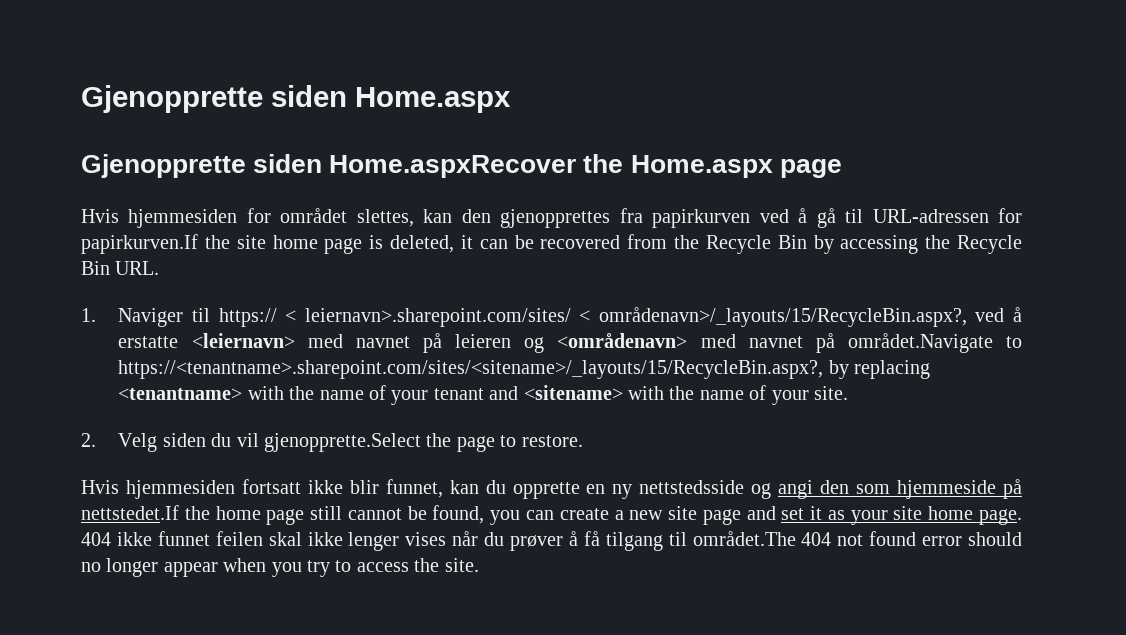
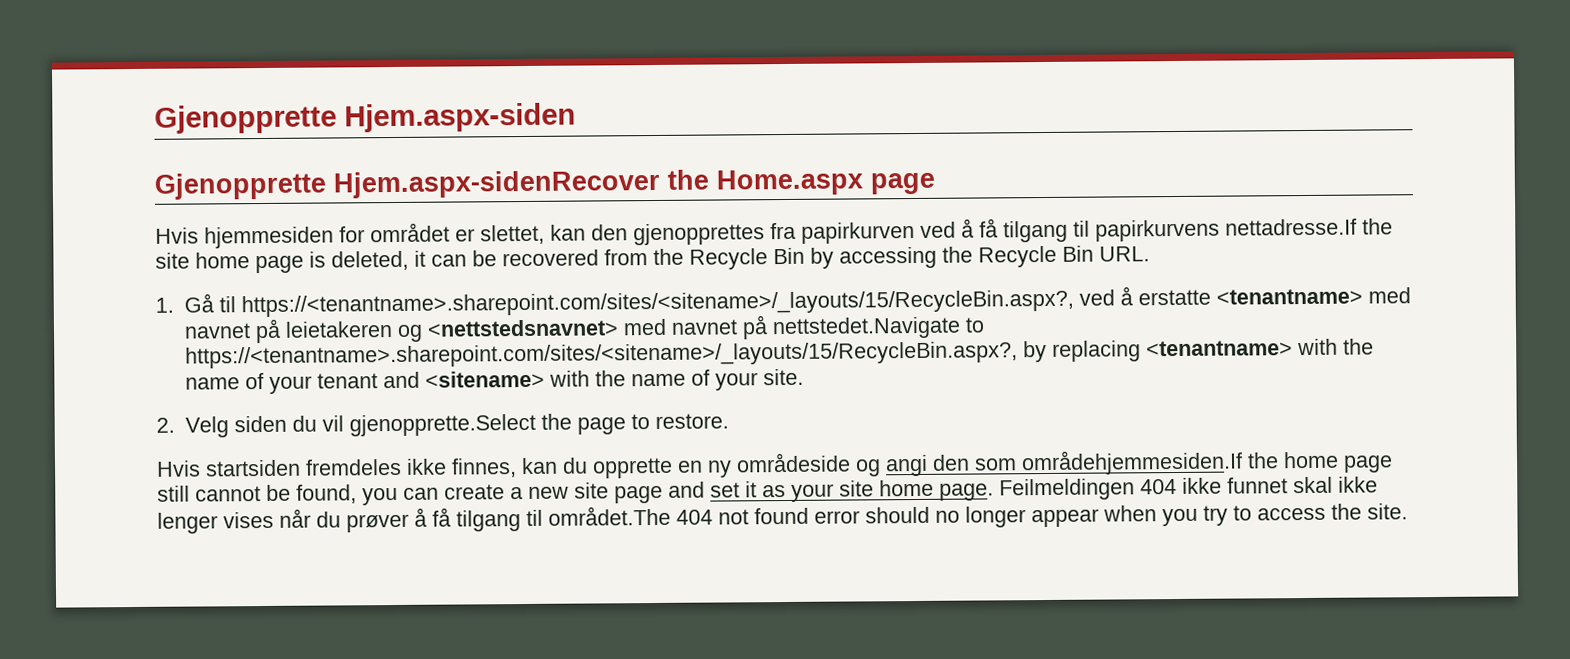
[81,85,511,113] [81,154,577,178] Gjenopprette siden Home.aspx // Gjenopprette siden Home.aspxRecover -> [154,102,576,134] [154,169,660,200] Gjenopprette Hjem.aspx-siden // Gjenopprette Hjem.aspx-sidenRecover
[356,209,414,227] slettes, -> [455,224,545,245] er slettet,
[816,208,1023,228] [81,234,198,254] gå til URL-adressen for papirkurven.If -> [979,218,1357,243] få tilgang til papirkurvens nettadresse.If
[118,307,967,327] Naviger til https:// < leiernavn>.sharepoint.com/sites/ < områdenavn>/_layouts/15/RecycleBin.aspx?, -> [183,289,1074,318] Gå til https://<tenantname>.sharepoint.com/sites/<sitename>/_layouts/15/RecycleBin.aspx?,
[191,333,993,353] <leiernavn> med navnet på leieren og <områdenavn> med navnet på området.Navigate -> [1215,287,1411,305] [183,315,961,344] <tenantname> med navnet på leietakeren og <nettstedsnavnet> med navnet på nettstedet.Navigate
[125,479,443,499] hjemmesiden fortsatt ikke blir funnet, -> [205,458,517,478] startsiden fremdeles ikke finnes,
[639,480,745,494] nettstedsside -> [736,452,851,473] områdeside
[897,479,1023,499] [81,505,179,520] hjemmeside på nettstedet.If -> [1021,449,1243,476] områdehjemmesiden.If
(1022, 517) none -> [999,478,1135,501] Feilmeldingen
[215,531,263,546] feilen -> (1288, 485) none

